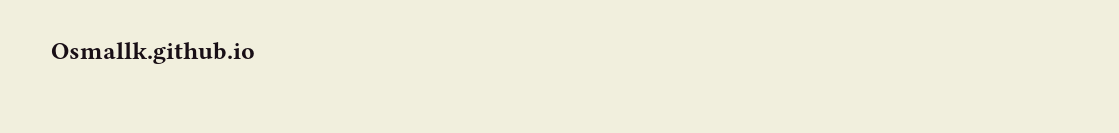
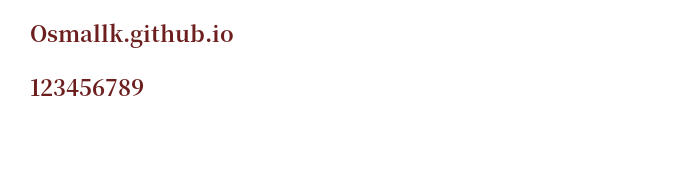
(255, 53) none -> [30,79,144,96] // 123456789

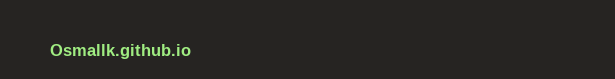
[30,79,144,96] // 123456789 -> (191, 51) none

